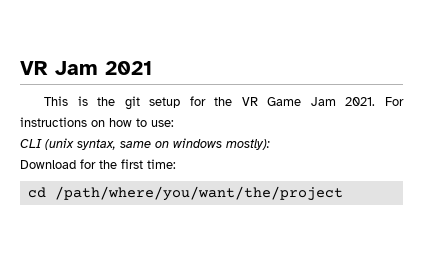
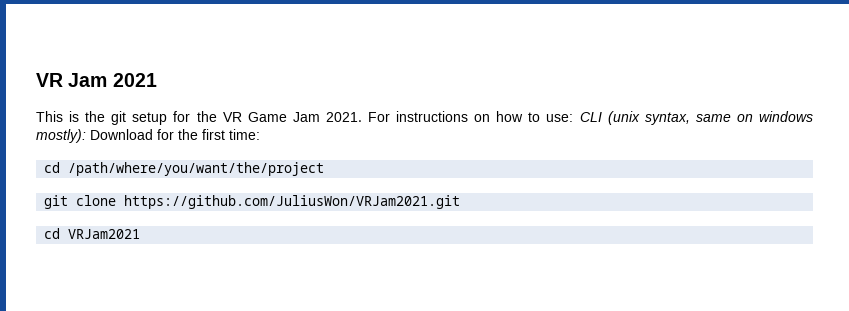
(174, 123) // -> (574, 118) none
(270, 144) // -> (86, 136) none
(343, 193) none -> [44,195,461,209] [44,228,141,239] // git clone https://github.com/JuliusWon/VRJam2021.git // cd VRJam2021

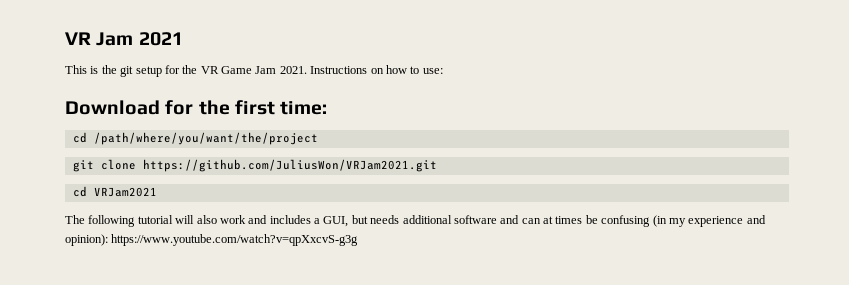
[367,111,469,122] For instructions -> [310,66,368,74] Instructions
[579,111,813,125] [36,129,86,143] CLI (unix syntax, same on windows mostly): -> (443, 71) //
(141, 234) none -> [65,215,766,227] [65,234,359,246] // The following tutorial will also work and includes a GUI, but needs additional software and can at times be confusing (in my experience and opinion): https://www.youtube.com/watch?v=qpXxcvS-g3g

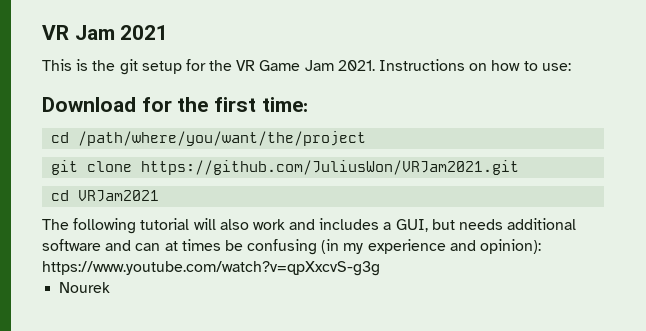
(359, 240) none -> [59,282,111,293] // Nourek

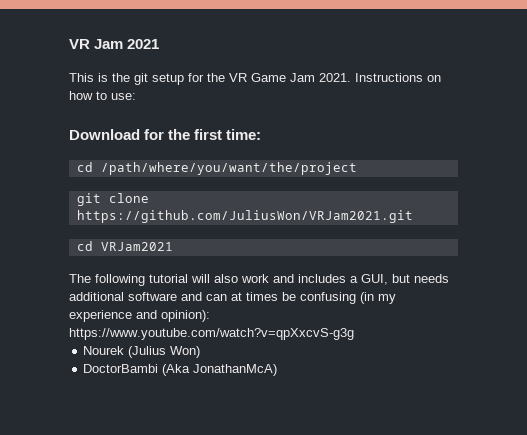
(111, 287) none -> [128,346,201,358] [83,364,278,376] (Julius Won) // DoctorBambi (Aka JonathanMcA)

